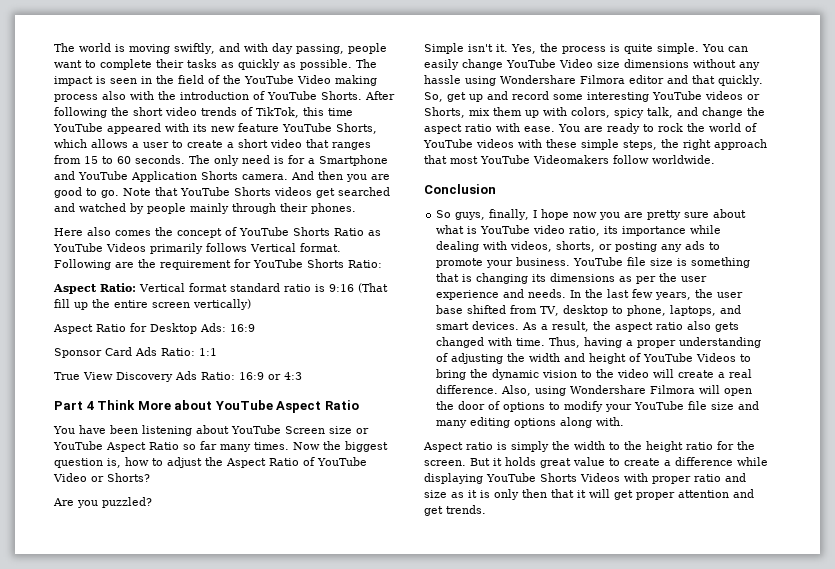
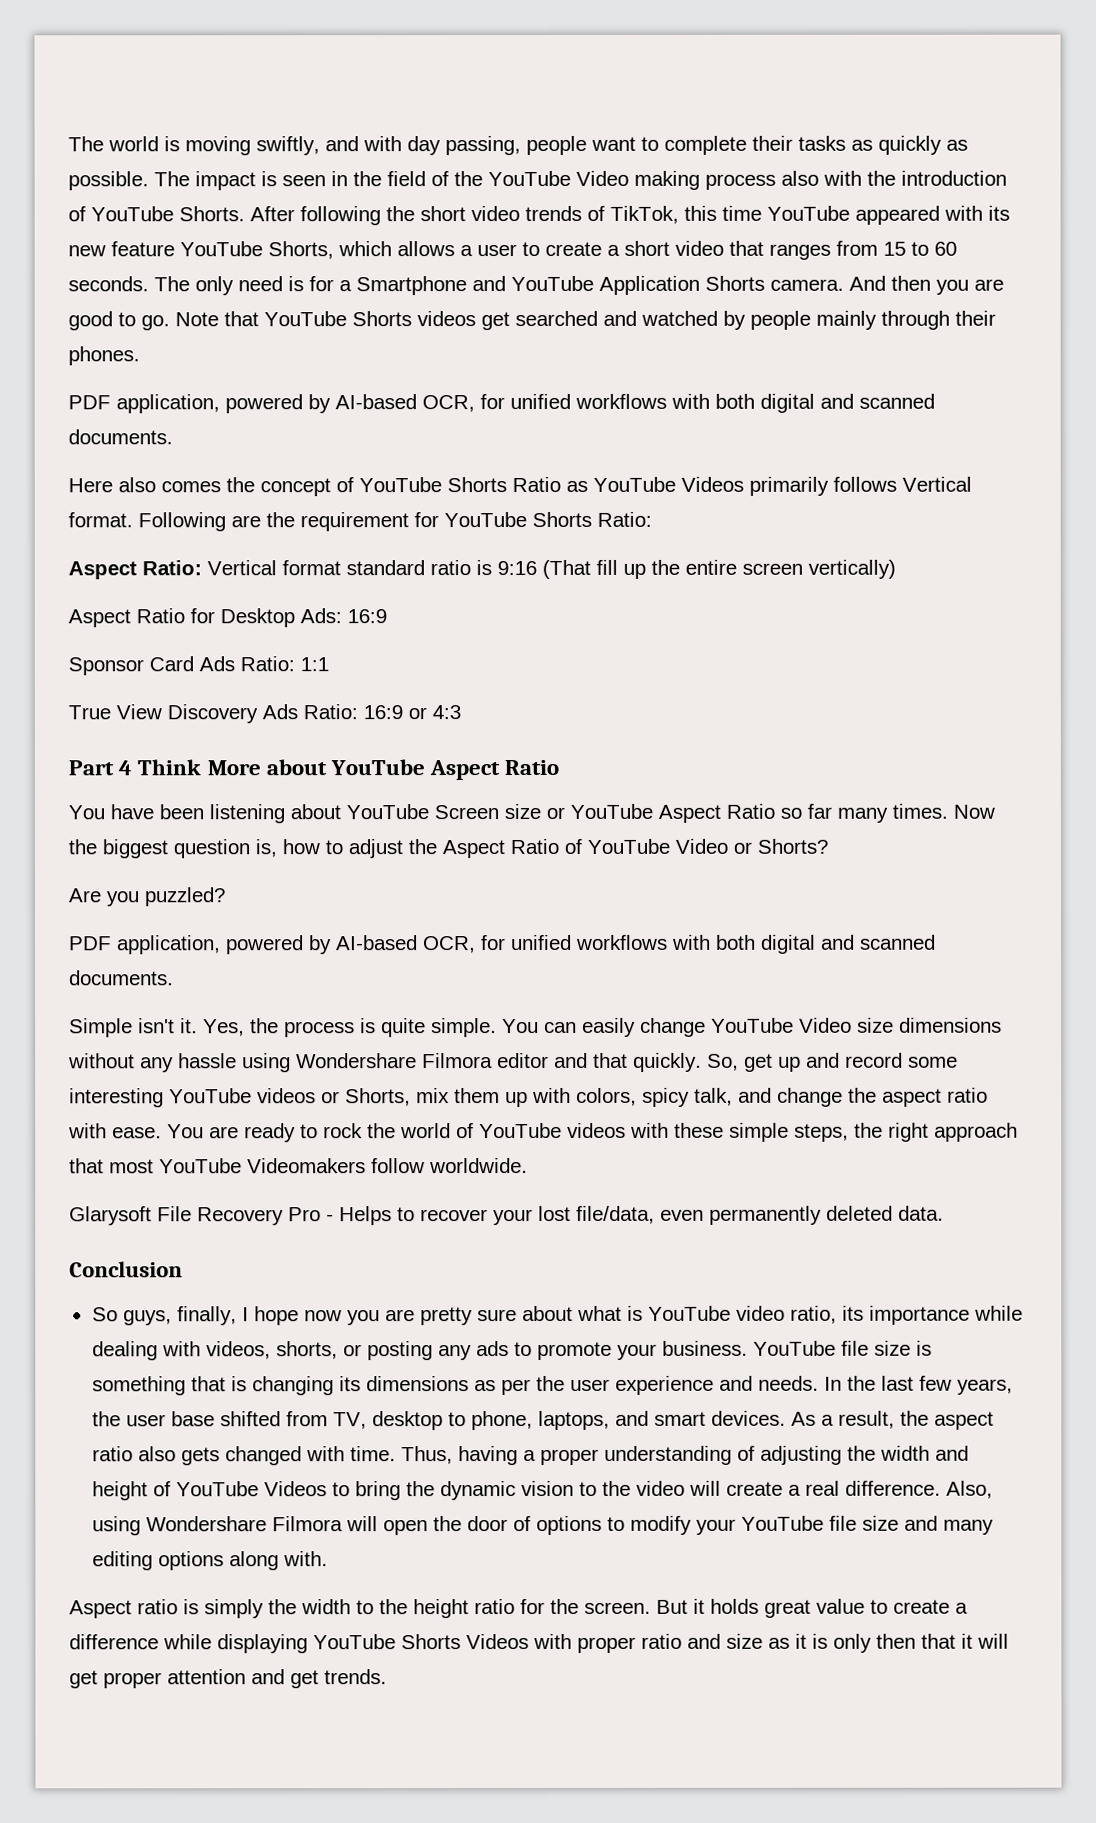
(356, 208) none -> [68,393,935,414] [68,429,173,445] // PDF application, powered by AI-based OCR, for unified workflows with both digital and scanned documents.
(152, 502) none -> [69,934,936,955] [69,970,174,986] // PDF application, powered by AI-based OCR, for unified workflows with both digital and scanned documents.
(715, 159) none -> [69,1205,944,1226] // Glarysoft File Recovery Pro - Helps to recover your lost file/data, even permanently deleted data.

